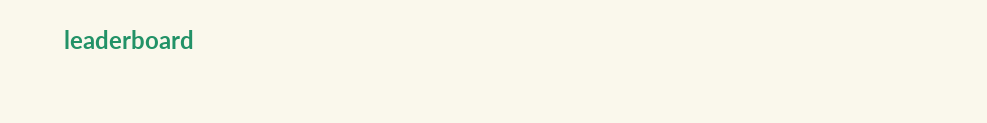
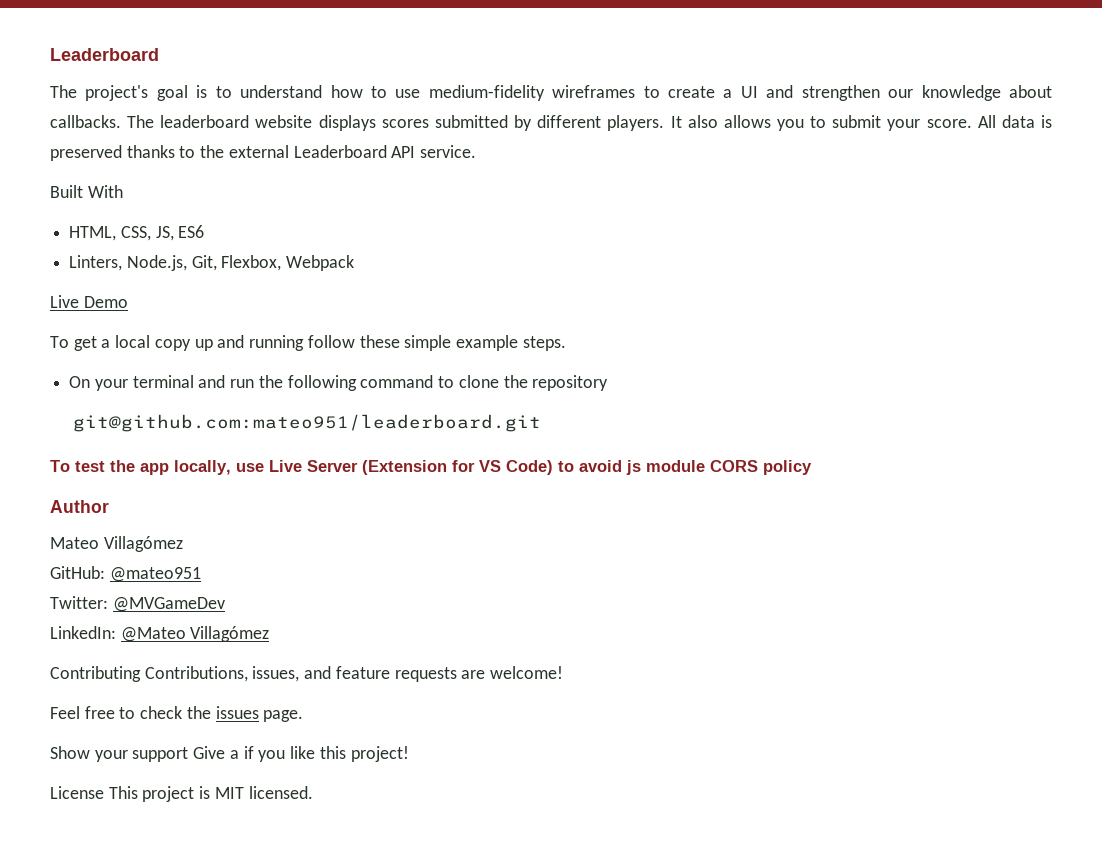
[64,30,194,49] leaderboard -> [50,48,159,61] [50,85,1053,101] [50,115,1052,131] [50,145,477,161] [50,185,123,198] [69,225,205,241] [69,255,355,271] [50,295,128,308] [50,335,566,351] [69,375,609,391] [72,414,541,432] [50,460,812,475] [50,500,109,513] [50,536,183,552] [50,566,201,582] [50,596,225,612] [50,626,270,642] [50,666,564,682] [50,706,304,722] [50,746,409,762] [50,786,313,802] Leaderboard // The project's goal is to understand how to use medium-fidelity wireframes to create a UI and strengthen our knowledge about callbacks. The leaderboard website displays scores submitted by different players. It also allows you to submit your score. All data is preserved thanks to the external Leaderboard API service. // Built With // HTML, CSS, JS, ES6 // Linters, Node.js, Git, Flexbox, Webpack // Live Demo // To get a local copy up and running follow these simple example steps. // On your terminal and run the following command to clone the repository // git@github.com:mateo951/leaderboard.git // To test the app locally, use Live Server (Extension for VS Code) to avoid js module CORS policy // Author // Mateo Villagómez // GitHub: @mateo951 // Twitter: @MVGameDev // LinkedIn: @Mateo Villagómez // Contributing Contributions, issues, and feature requests are welcome! // Feel free to check the issues page. // Show your support Give a if you like this project! // License This project is MIT licensed.

